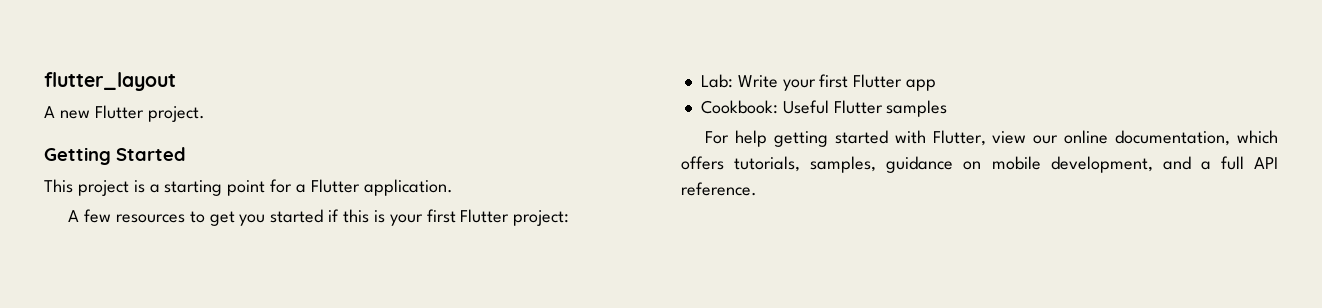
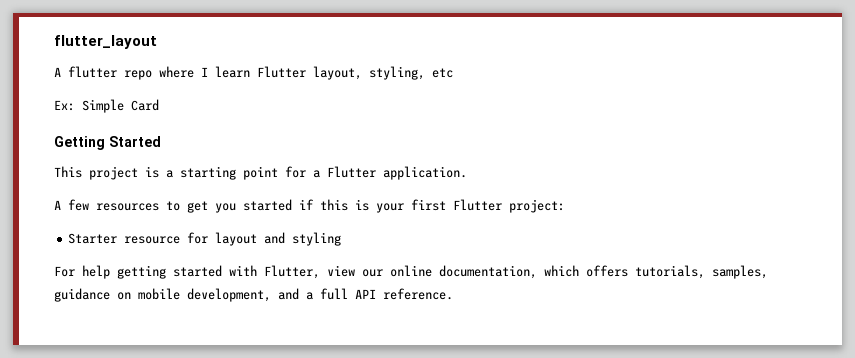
[59,105,205,122] new Flutter project. -> [68,66,453,80] [54,99,159,113] flutter repo where I learn Flutter layout, styling, etc // Ex: Simple Card
[700,74,937,91] [700,100,948,117] Lab: Write your first Flutter app // Cookbook: Useful Flutter samples -> [68,232,342,246] Starter resource for layout and styling

